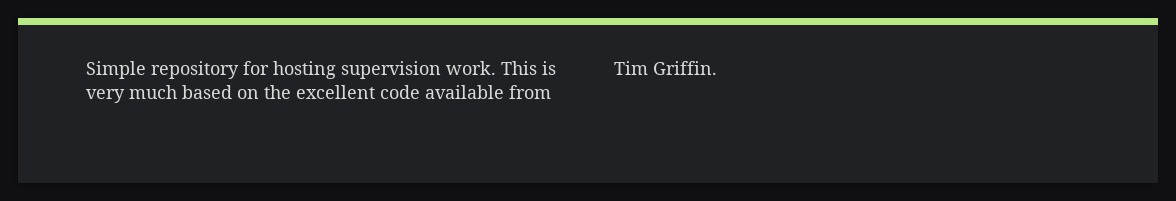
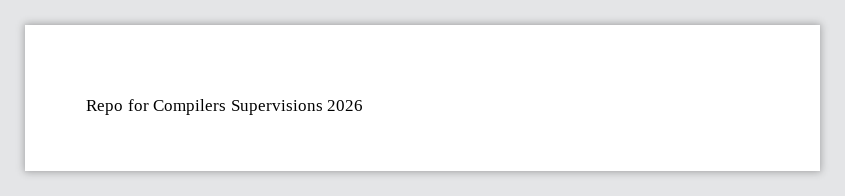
[86,61,556,79] [86,85,551,103] [614,61,717,75] Simple repository for hosting supervision work. This is very much based on the excellent code available from Tim Griffin. -> [86,99,364,115] Repo for Compilers Supervisions 2026

